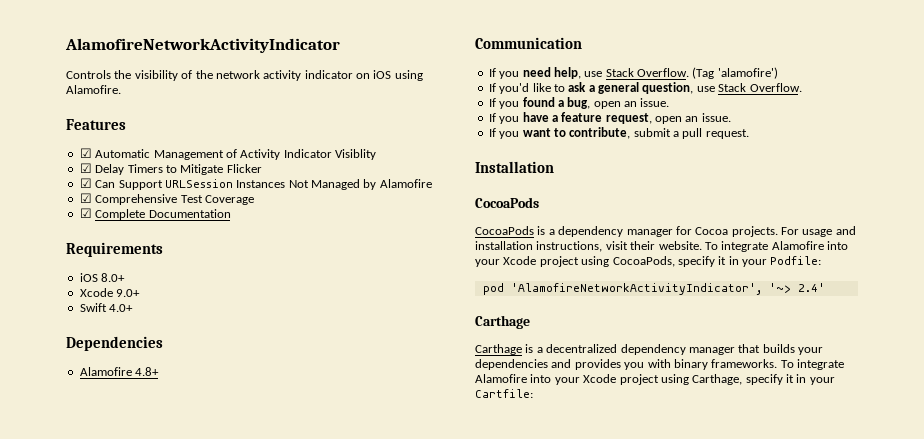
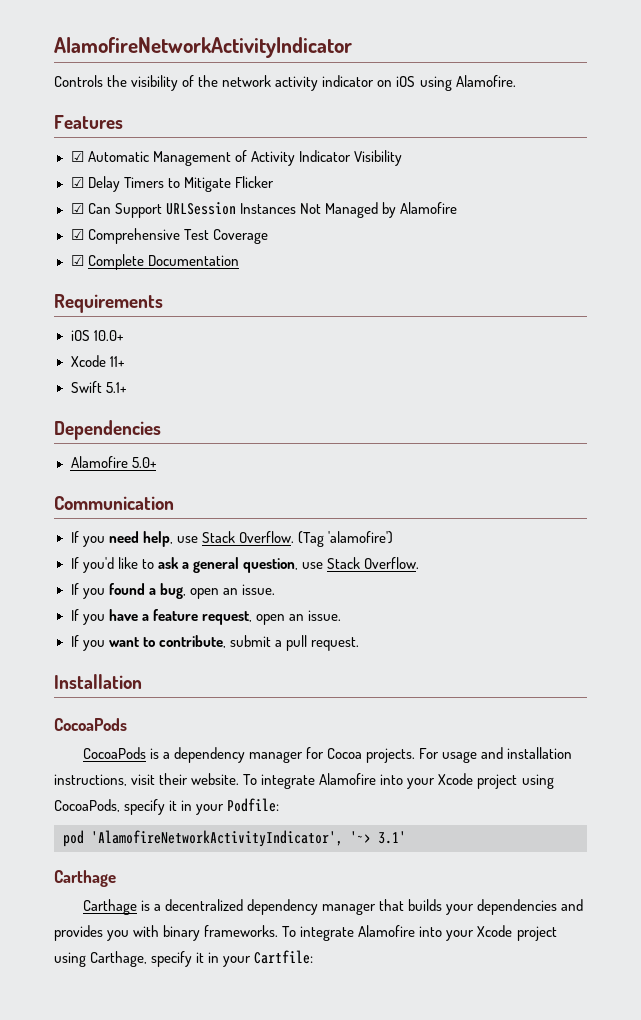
[335,149,376,160] Visiblity -> [353,150,402,166] Visibility
[101,273,126,282] [79,288,141,297] 8.0+ // Xcode 9.0+ -> [93,330,124,341] [70,355,125,367] 10.0+ // Xcode 11+
[109,304,134,312] 4.0+ -> [105,382,127,393] 5.1+
[135,367,160,376] 4.8+ -> [131,457,157,468] 5.0+
[797,283,825,292] 2.4' -> [378,831,406,844] 3.1'

